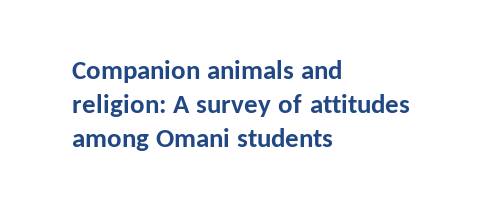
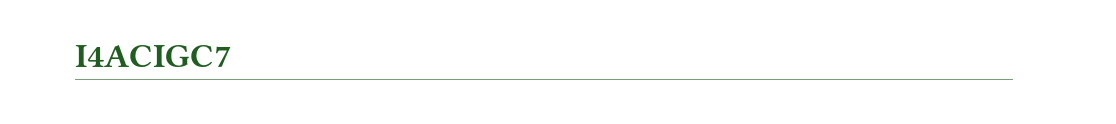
[72,60,343,83] [72,94,410,117] [72,128,334,151] Companion animals and religion: A survey of attitudes among Omani students -> [75,45,231,67] I4ACIGC7

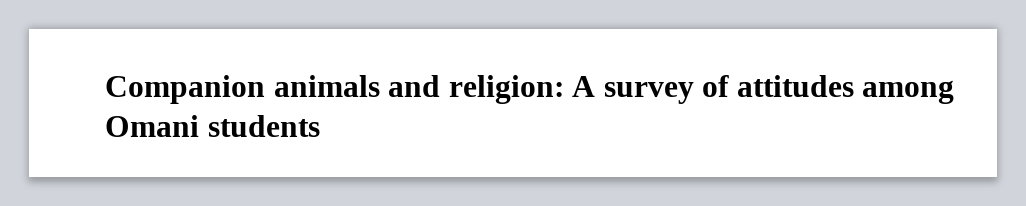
[75,45,231,67] I4ACIGC7 -> [105,75,955,104] [105,115,320,137] Companion animals and religion: A survey of attitudes among Omani students

